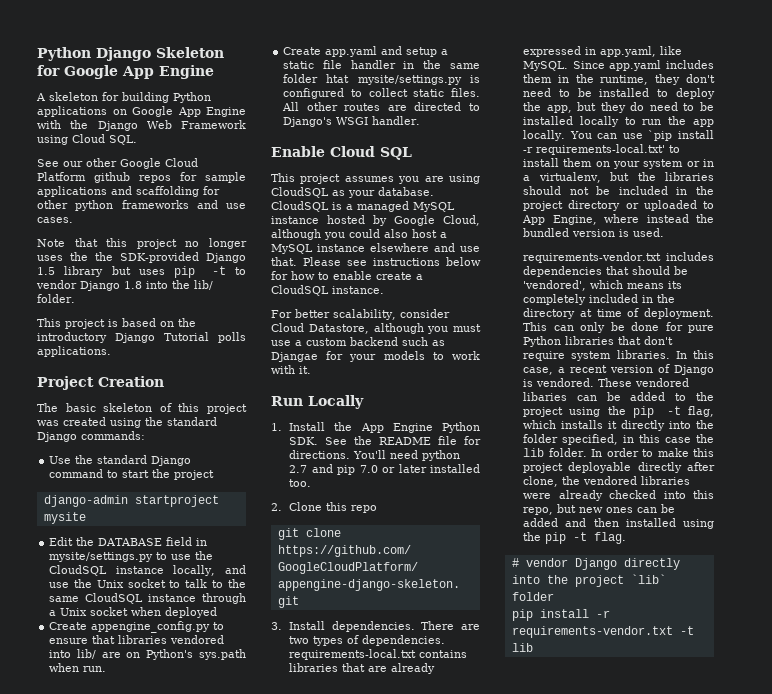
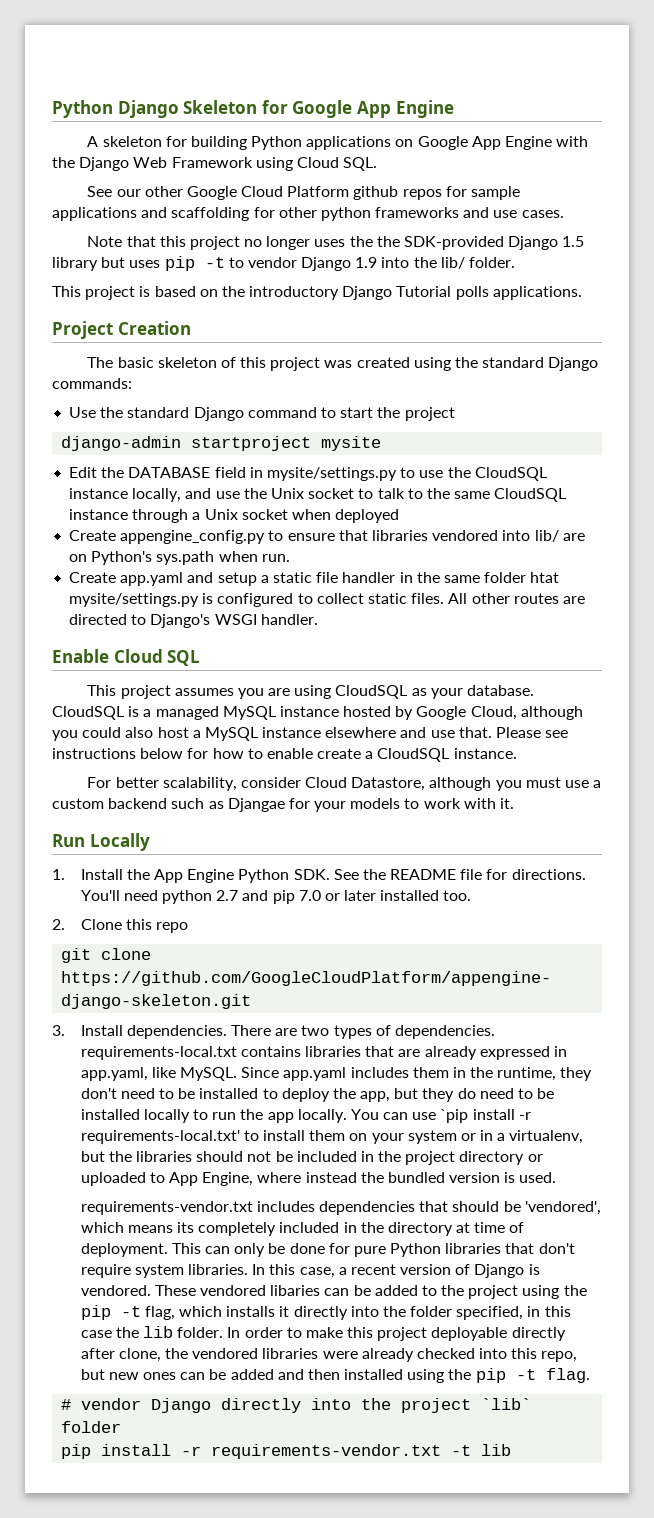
[124,281,142,289] 1.8 -> [355,257,378,268] 1.9

